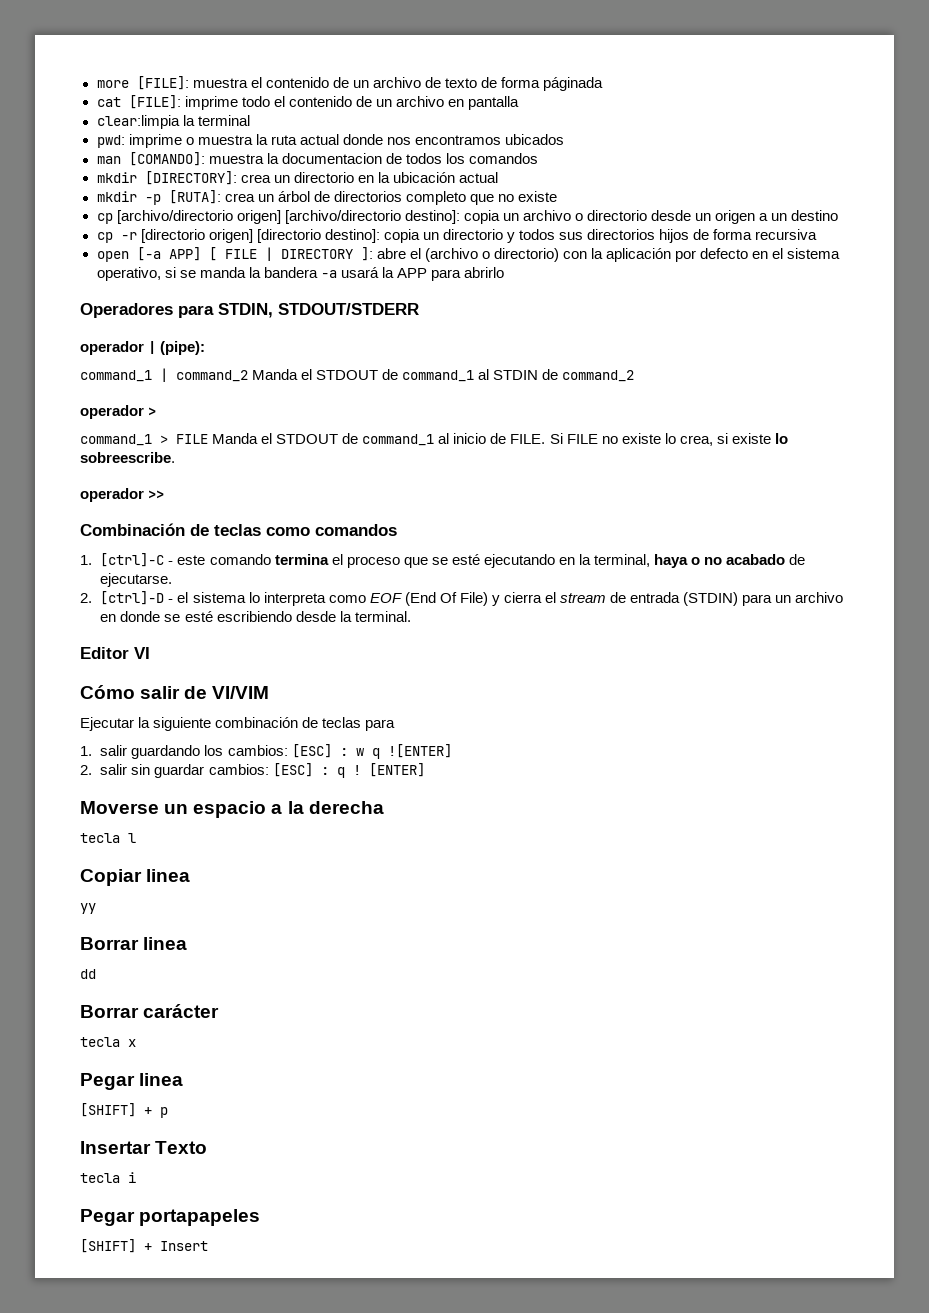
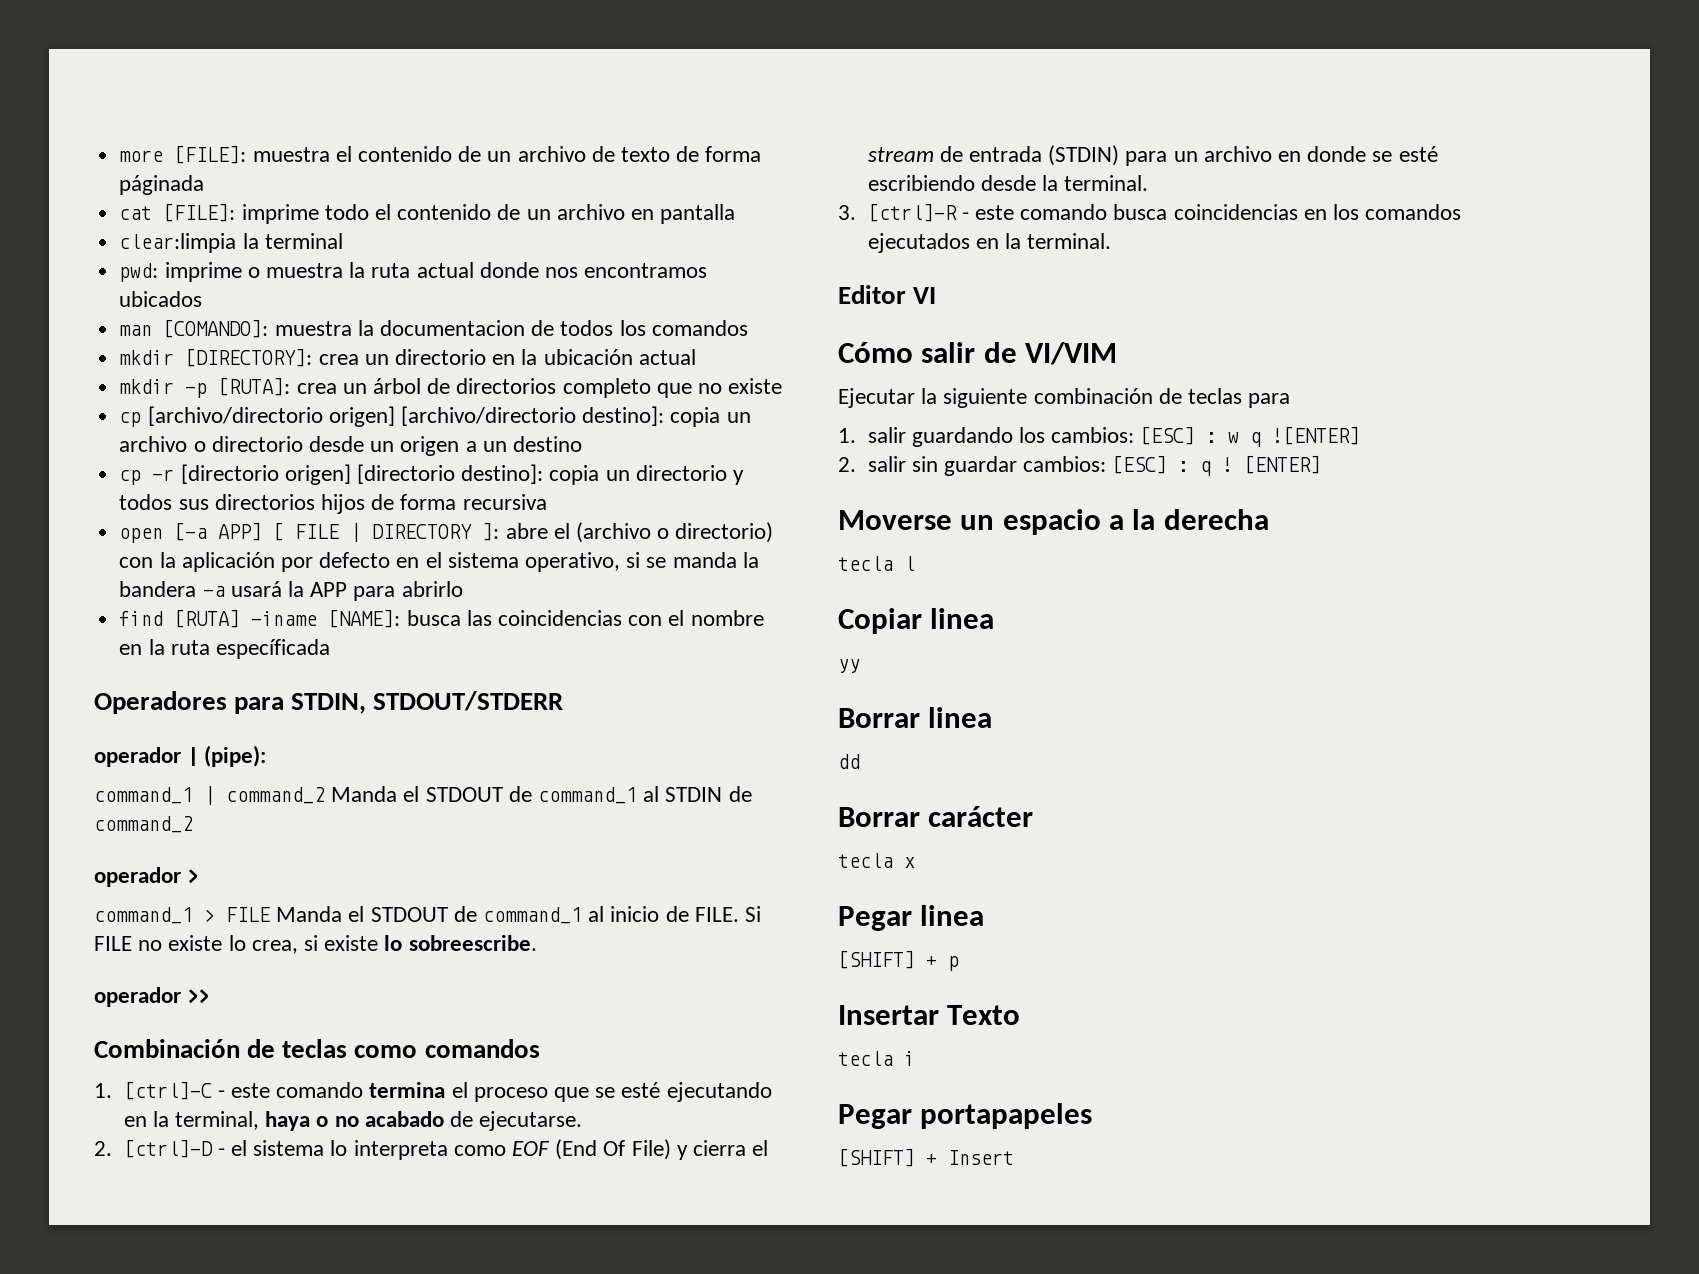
(505, 272) none -> [119,609,764,628] [119,639,330,659] // find [RUTA] -iname [NAME]: busca las coincidencias con el nombre en la ruta específicada
(411, 616) none -> [838,203,1462,222] [867,233,1112,253] // 3. [ctrl]-R - este comando busca coincidencias en los comandos ejecutados en la terminal.

